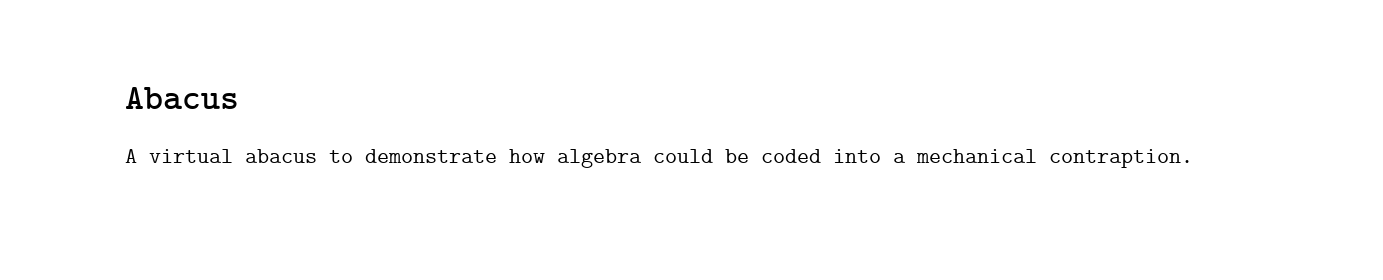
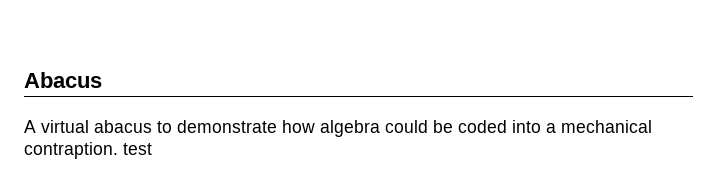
(1193, 158) none -> [123,143,152,155] test

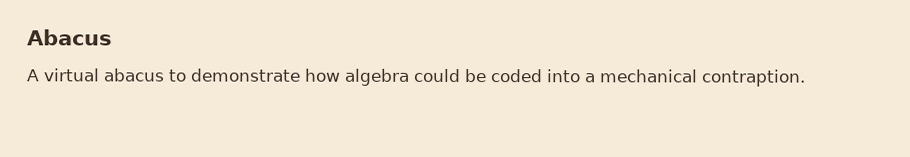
[123,143,152,155] test -> (806, 78) none

